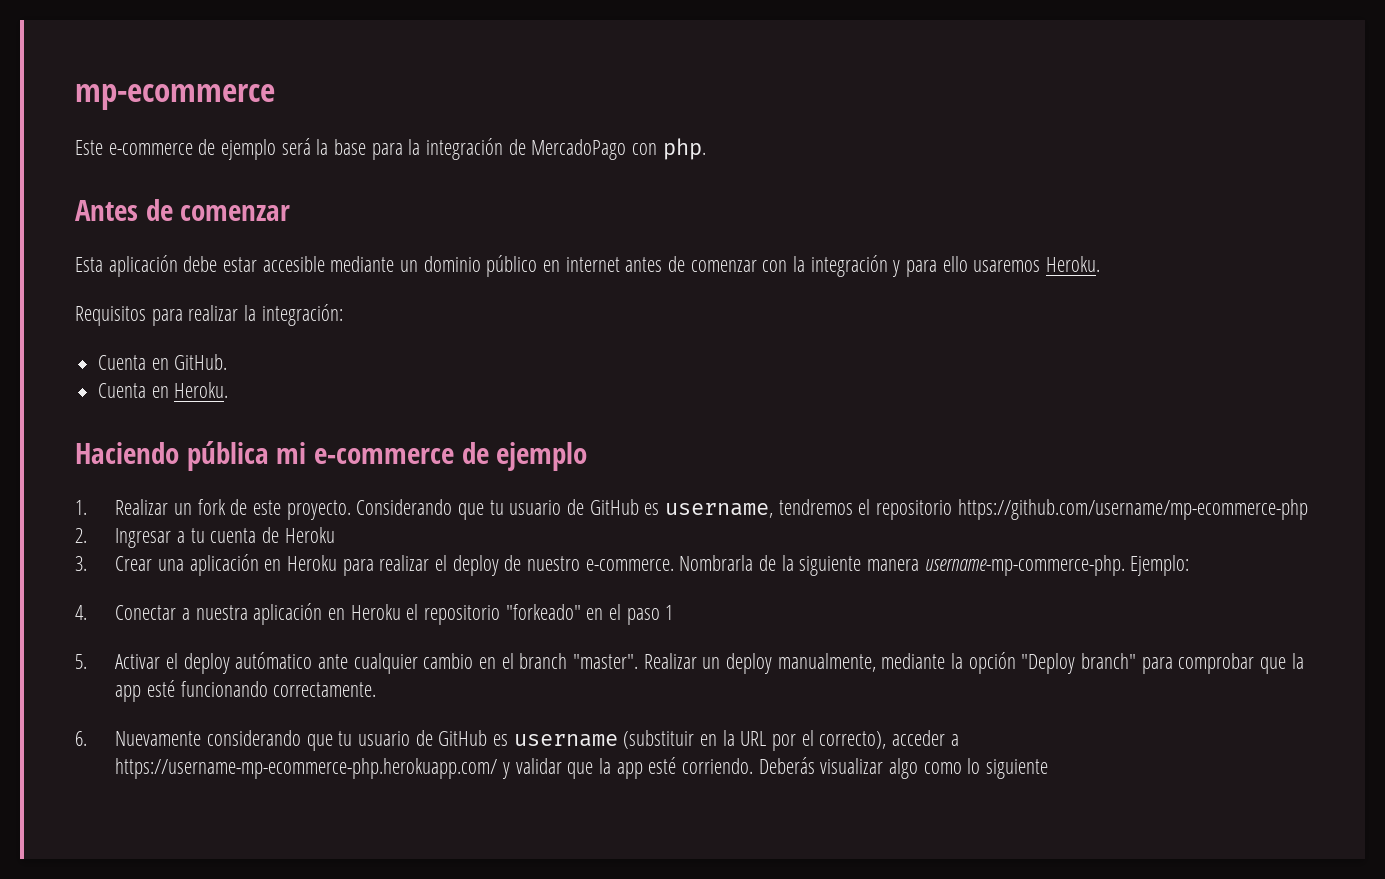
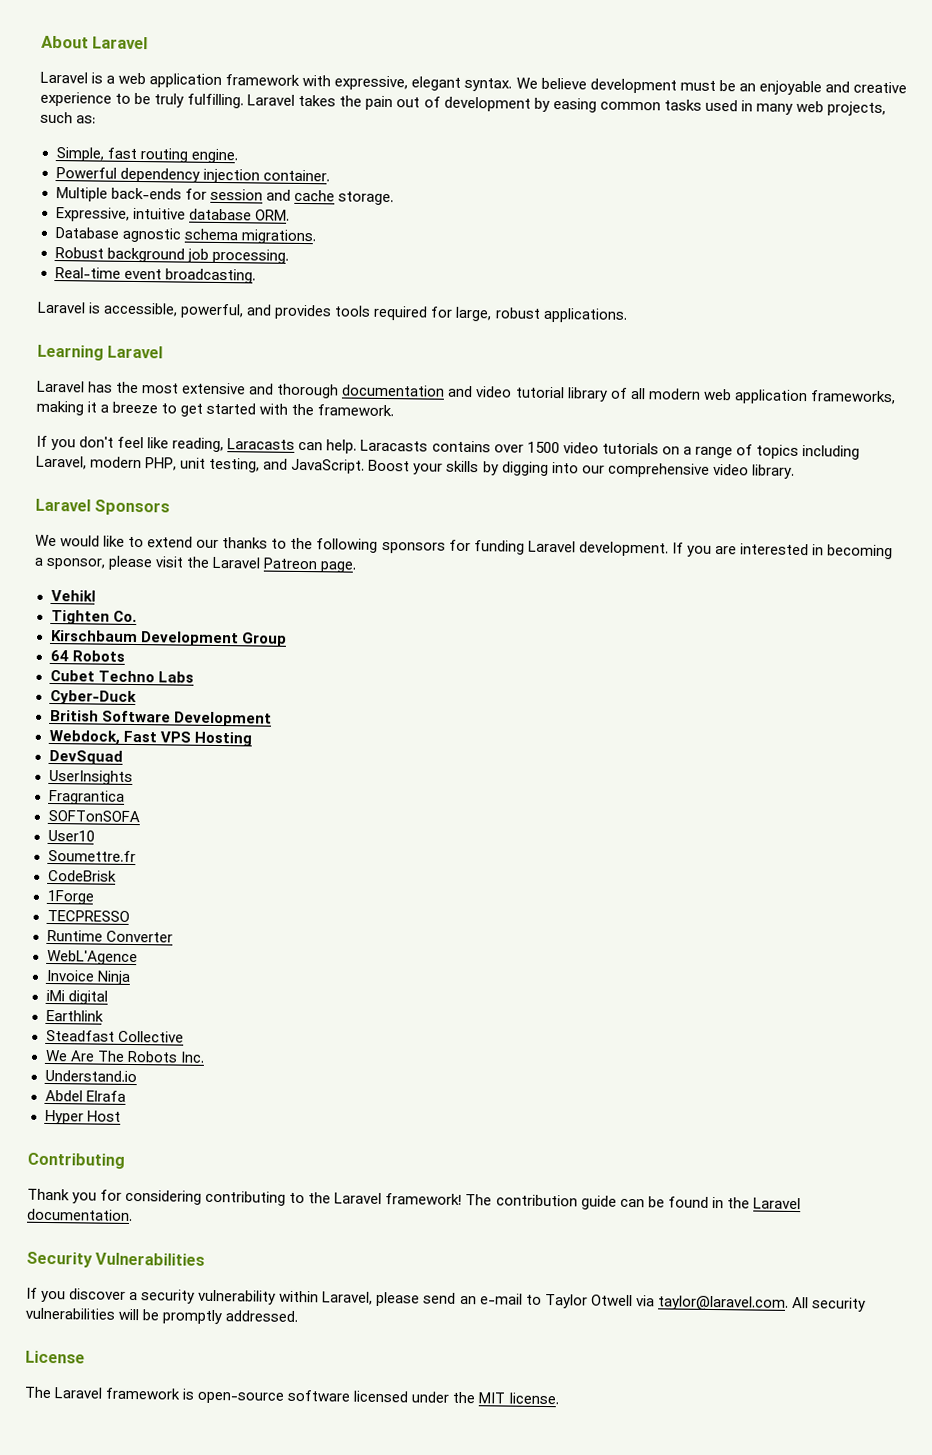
[75,84,275,110] [75,138,706,160] [75,199,291,221] [75,255,1101,277] [75,304,343,326] [98,354,228,370] [98,382,229,398] [75,441,588,471] [75,499,1308,520] [75,527,335,548] [75,554,1190,576] [75,603,674,625] [75,652,1304,674] [115,680,377,702] [75,730,959,751] [115,757,1048,779] mp-ecommerce // Este e-commerce de ejemplo será la base para la integración de MercadoPago con php. // Antes de comenzar // Esta aplicación debe estar accesible mediante un dominio público en internet antes de comenzar con la integración y para ello usaremos Heroku. // Requisitos para realizar la integración: // Cuenta en GitHub. // Cuenta en Heroku. // Haciendo pública mi e-commerce de ejemplo // 1. Realizar un fork de este proyecto. Considerando que tu usuario de GitHub es username, tendremos el repositorio https://github.com/username/mp-ecommerce-php // 2. Ingresar a tu cuenta de Heroku // 3. Crear una aplicación en Heroku para realizar el deploy de nuestro e-commerce. Nombrarla de la siguiente manera username-mp-commerce-php. Ejemplo: // 4. Conectar a nuestra aplicación en Heroku el repositorio "forkeado" en el paso 1 // 5. Activar el deploy autómatico ante cualquier cambio en el branch "master". Realizar un deploy manualmente, mediante la opción "Deploy branch" para comprobar que la app esté funcionando correctamente. // 6. Nuevamente considerando que tu usuario de GitHub es username (substituir en la URL por el correcto), acceder a https://username-mp-ecommerce-php.herokuapp.com/ y validar que la app esté corriendo. Deberás visualizar algo como lo siguiente -> [41,35,149,50] [40,71,907,96] [40,91,886,117] [40,111,97,124] [55,147,238,164] [55,167,330,184] [55,187,394,206] [55,207,290,222] [54,227,316,245] [54,247,289,264] [54,267,256,284] [37,301,628,323] [37,344,164,361] [37,380,896,405] [36,400,395,417] [36,435,860,460] [36,455,795,479] [35,498,171,516] [35,534,893,560] [34,555,357,573] [50,589,96,602] [50,609,137,625] [50,629,287,647] [49,649,125,662] [49,669,194,683] [49,689,137,706] [49,709,272,727] [48,729,252,747] [48,749,123,765] [48,769,133,785] [48,789,125,805] [47,809,140,823] [47,829,95,842] [47,849,136,863] [47,869,117,882] [46,889,95,905] [46,909,130,922] [46,929,173,943] [46,949,138,966] [45,969,131,985] [45,989,108,1005] [45,1009,104,1022] [45,1029,184,1043] [44,1049,205,1063] [44,1069,137,1083] [44,1089,126,1102] [44,1109,121,1125] [27,1152,125,1169] [27,1188,801,1210] [27,1208,133,1222] [26,1251,206,1268] [26,1287,866,1312] [25,1307,299,1325] [25,1350,85,1364] [24,1386,559,1405] About Laravel // Laravel is a web application framework with expressive, elegant syntax. We believe development must be an enjoyable and creative experience to be truly fulfilling. Laravel takes the pain out of development by easing common tasks used in many web projects, such as: // Simple, fast routing engine. // Powerful dependency injection container. // Multiple back-ends for session and cache storage. // Expressive, intuitive database ORM. // Database agnostic schema migrations. // Robust background job processing. // Real-time event broadcasting. // Laravel is accessible, powerful, and provides tools required for large, robust applications. // Learning Laravel // Laravel has the most extensive and thorough documentation and video tutorial library of all modern web application frameworks, making it a breeze to get started with the framework. // If you don't feel like reading, Laracasts can help. Laracasts contains over 1500 video tutorials on a range of topics including Laravel, modern PHP, unit testing, and JavaScript. Boost your skills by digging into our comprehensive video library. // Laravel Sponsors // We would like to extend our thanks to the following sponsors for funding Laravel development. If you are interested in becoming a sponsor, please visit the Laravel Patreon page. // Vehikl // Tighten Co. // Kirschbaum Development Group // 64 Robots // Cubet Techno Labs // Cyber-Duck // British Software Development // Webdock, Fast VPS Hosting // DevSquad // UserInsights // Fragrantica // SOFTonSOFA // User10 // Soumettre.fr // CodeBrisk // 1Forge // TECPRESSO // Runtime Converter // WebL'Agence // Invoice Ninja // iMi digital // Earthlink // Steadfast Collective // We Are The Robots Inc. // Understand.io // Abdel Elrafa // Hyper Host // Contributing // Thank you for considering contributing to the Laravel framework! The contribution guide can be found in the Laravel documentation. // Security Vulnerabilities // If you discover a security vulnerability within Laravel, please send an e-mail to Taylor Otwell via taylor@laravel.com. All security vulnerabilities will be promptly addressed. // License // The Laravel framework is open-source software licensed under the MIT license.

